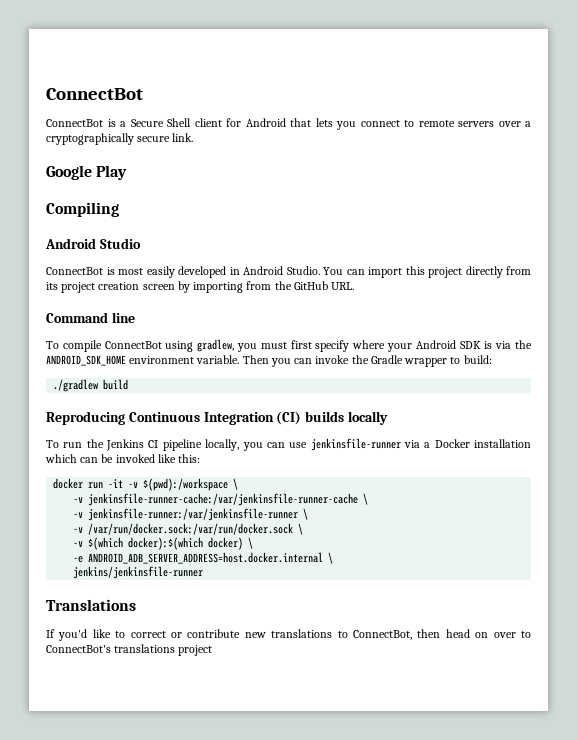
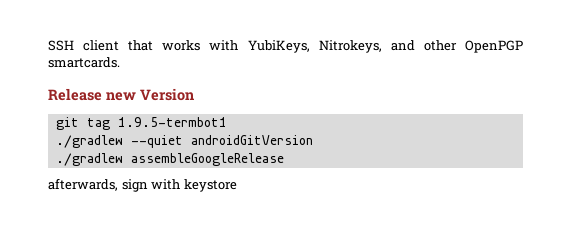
[46,88,143,100] [46,118,531,130] [46,133,194,145] [46,165,128,180] [46,202,119,217] [45,238,141,249] [46,266,531,278] [46,281,355,293] [46,312,135,323] [46,339,533,352] [46,355,492,367] [53,379,129,392] [46,411,388,425] [46,438,531,451] [45,454,201,463] [53,478,239,491] [73,493,369,506] [73,508,309,521] [73,523,304,535] [73,537,254,550] [73,552,334,564] [73,566,204,579] [46,599,136,611] [46,629,531,641] [46,644,213,656] ConnectBot // ConnectBot is a Secure Shell client for Android that lets you connect to remote servers over a cryptographically secure link. // Google Play // Compiling // Android Studio // ConnectBot is most easily developed in Android Studio. You can import this project directly from its project creation screen by importing from the GitHub URL. // Command line // To compile ConnectBot using gradlew, you must first specify where your Android SDK is via the ANDROID_SDK_HOME environment variable. Then you can invoke the Gradle wrapper to build: // ./gradlew build // Reproducing Continuous Integration (CI) builds locally // To run the Jenkins CI pipeline locally, you can use jenkinsfile-runner via a Docker installation which can be invoked like this: // docker run -it -v $(pwd):/workspace \ // -v jenkinsfile-runner-cache:/var/jenkinsfile-runner-cache \ // -v jenkinsfile-runner:/var/jenkinsfile-runner \ // -v /var/run/docker.sock:/var/run/docker.sock \ // -v $(which docker):$(which docker) \ // -e ANDROID_ADB_SERVER_ADDRESS=host.docker.internal \ // jenkins/jenkinsfile-runner // Translations // If you'd like to correct or contribute new translations to ConnectBot, then head on over to ConnectBot's translations project -> [48,40,523,53] [48,57,120,68] [48,88,194,101] [55,117,227,130] [55,135,313,148] [55,153,284,166] [48,178,237,192] SSH client that works with YubiKeys, Nitrokeys, and other OpenPGP smartcards. // Release new Version // git tag 1.9.5-termbot1 // ./gradlew --quiet androidGitVersion // ./gradlew assembleGoogleRelease // afterwards, sign with keystore

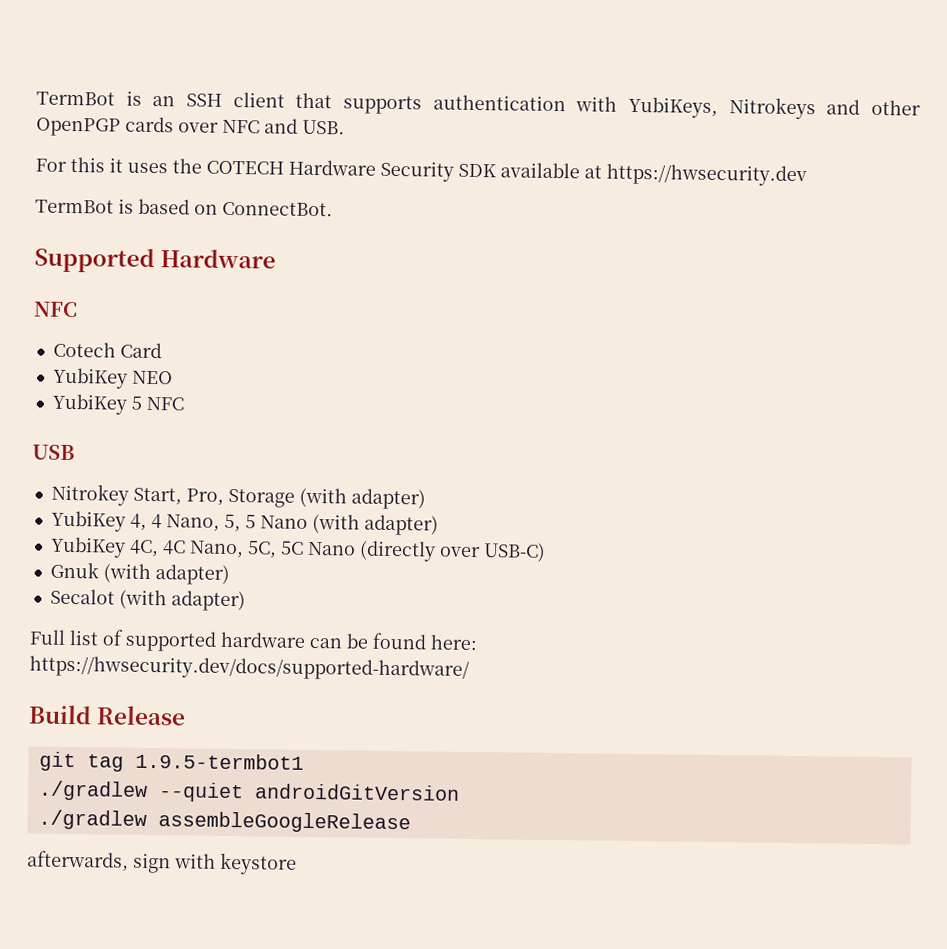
(48, 45) none -> [36,90,176,107] TermBot is an
[162,40,201,51] works -> [343,94,566,115] supports authentication
[318,40,382,53] Nitrokeys, -> [728,97,816,120] Nitrokeys
[48,57,120,68] smartcards. // -> [125,116,345,135] [35,156,807,187] [35,198,333,217] [34,247,277,274] [33,301,78,318] [52,341,162,359] [52,367,173,389] [51,393,184,415] [32,444,75,461] [50,483,426,510] [50,510,439,536] [49,536,546,562] [49,561,230,585] [49,588,246,612] [29,629,478,652] [29,655,470,681] [28,704,92,725] cards over NFC and USB. // For this it uses the COTECH Hardware Security SDK available at https://hwsecurity.dev // TermBot is based on ConnectBot. // Supported Hardware // NFC // Cotech Card // YubiKey NEO // YubiKey 5 NFC // USB // Nitrokey Start, Pro, Storage (with adapter) // YubiKey 4, 4 Nano, 5, 5 Nano (with adapter) // YubiKey 4C, 4C Nano, 5C, 5C Nano (directly over USB-C) // Gnuk (with adapter) // Secalot (with adapter) // Full list of supported hardware can be found here: https://hwsecurity.dev/docs/supported-hardware/ // Build
[106,88,194,101] new Version -> (187, 715) none

